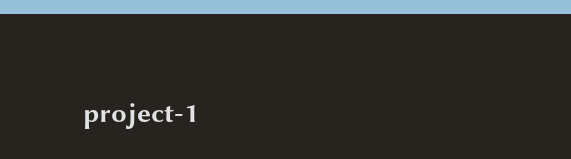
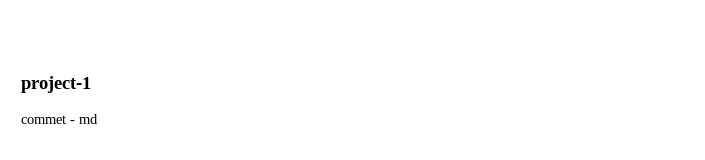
(198, 116) none -> [21,114,98,124] // commet - md

